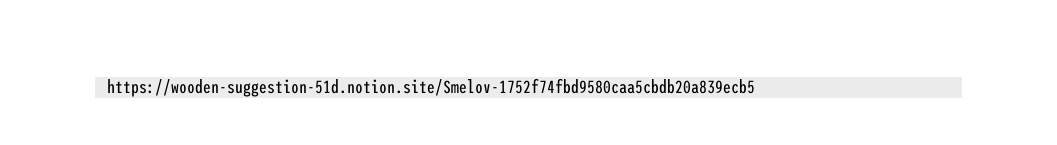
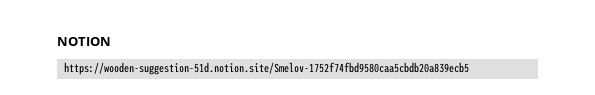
(106, 87) none -> [57,37,111,46] NOTION //

